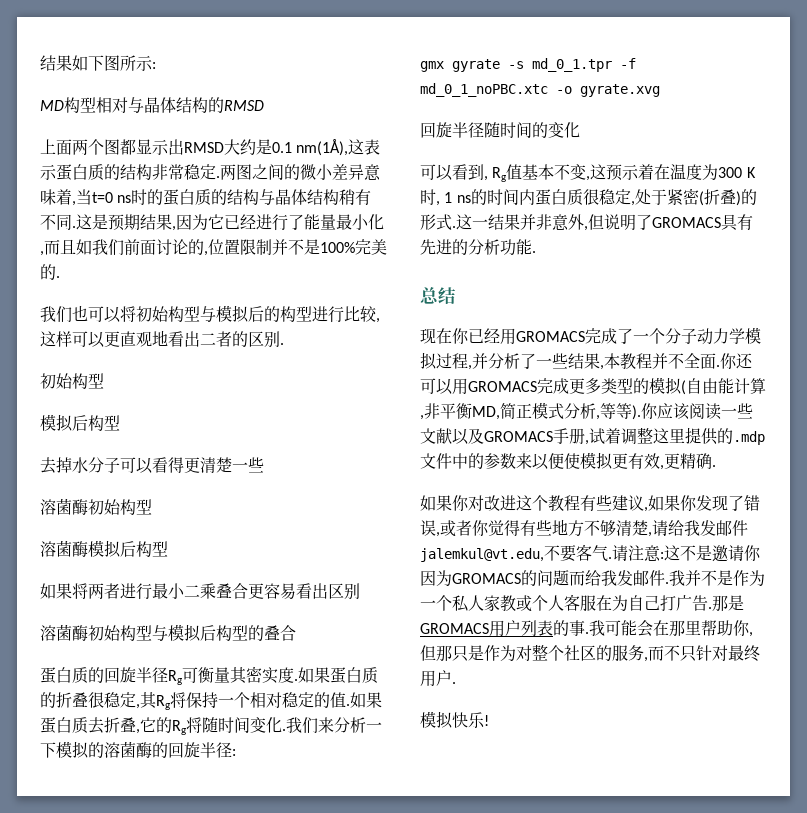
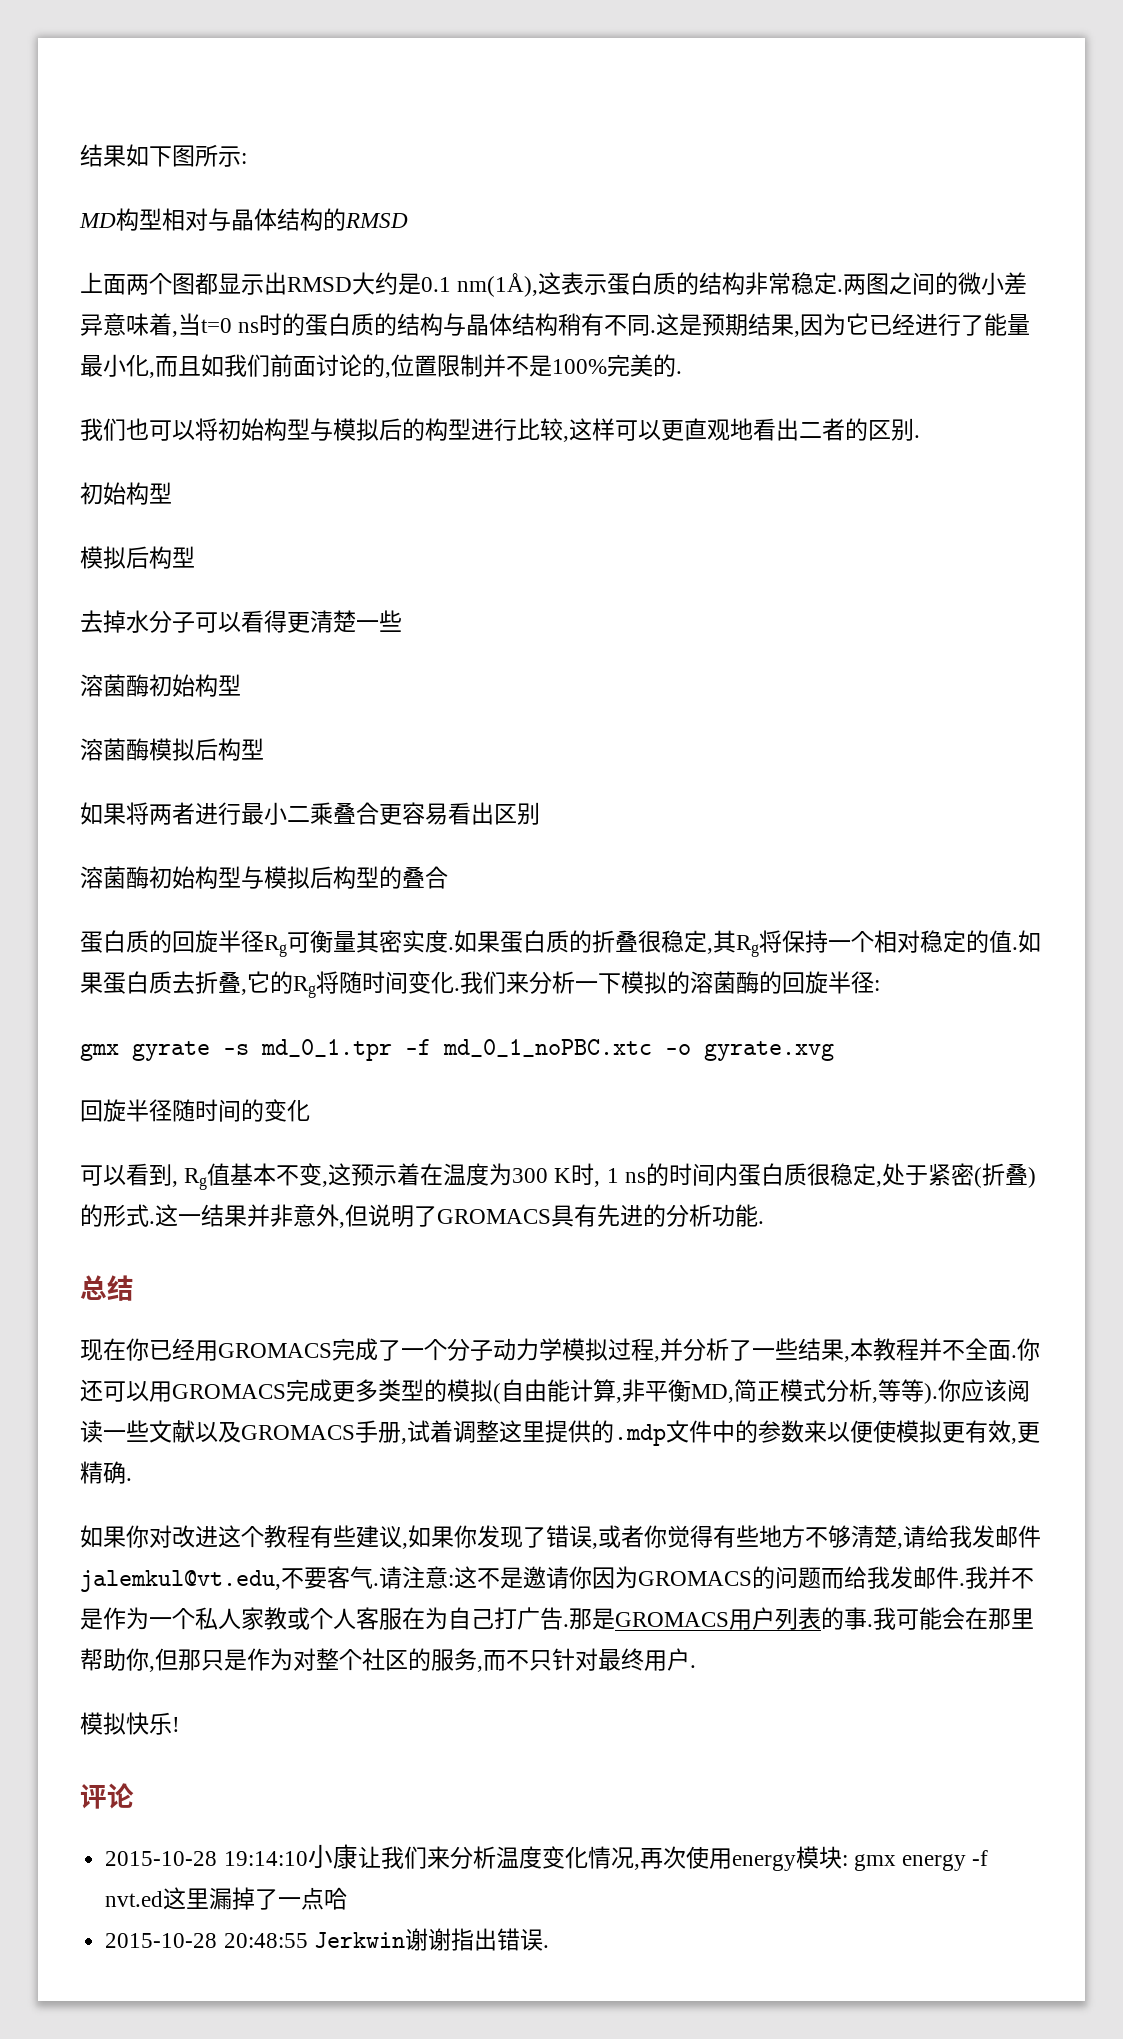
(489, 720) none -> [80,1783,134,1809] [105,1844,989,1871] [105,1887,348,1910] [105,1928,549,1951] // 评论 // 2015-10-28 19:14:10小康让我们来分析温度变化情况,再次使用energy模块: gmx energy -f nvt.ed这里漏掉了一点哈 // 2015-10-28 20:48:55 Jerkwin谢谢指出错误.

